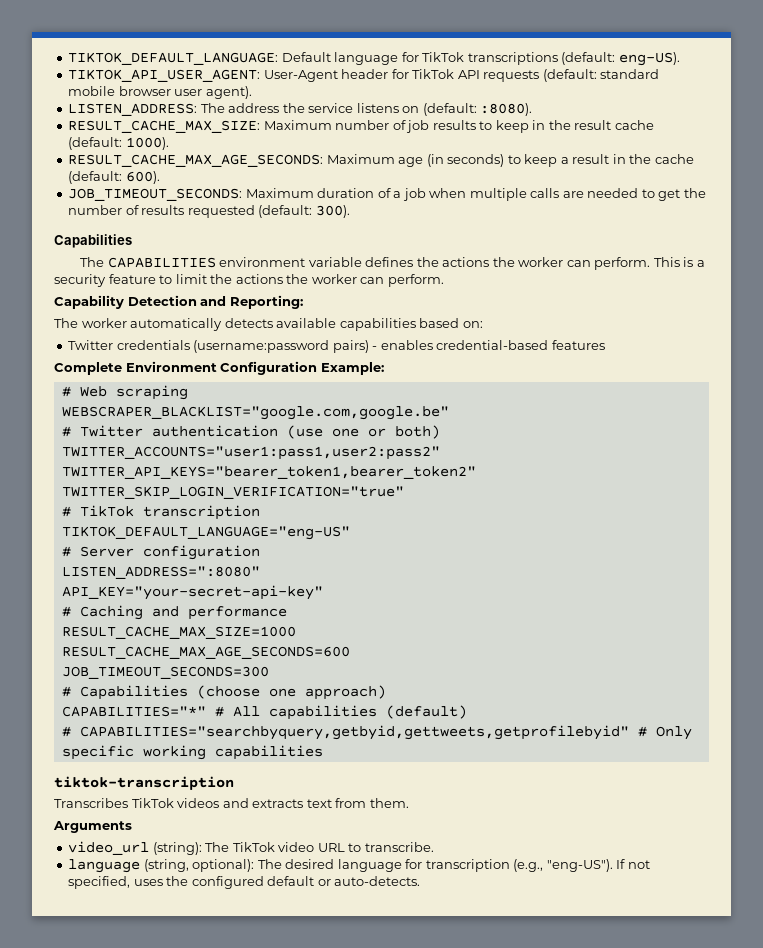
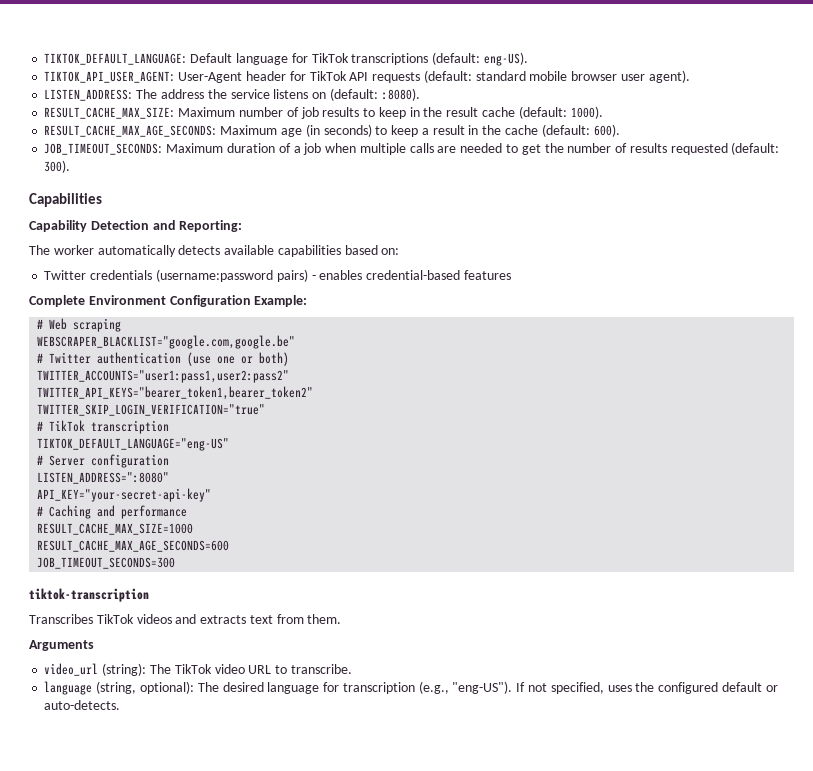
[80,257,705,270] [54,274,444,287] // The CAPABILITIES environment variable defines the actions the worker can perform. This is a security feature to limit the actions the worker can perform. -> (102, 200) none
[61,685,386,700] [61,705,467,720] [61,725,692,740] [61,745,323,760] // # Capabilities (choose one approach) // CAPABILITIES="*" # All capabilities (default) // # CAPABILITIES="searchbyquery,getbyid,gettweets,getprofilebyid" # Only specific working capabilities -> (176, 563) none

